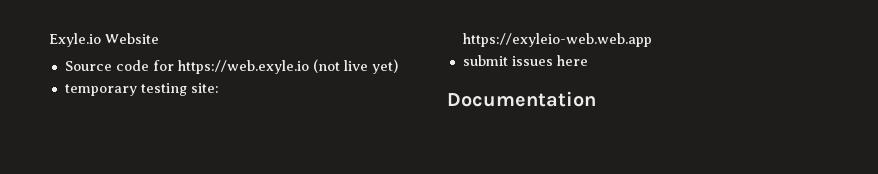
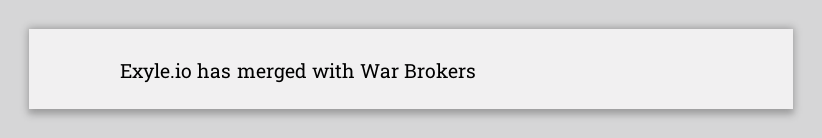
[105,33,159,44] [64,59,398,74] [64,83,219,96] [462,33,652,47] [462,55,588,66] [447,91,596,107] Website // Source code for https://web.exyle.io (not live yet) // temporary testing site: https://exyleio-web.web.app // submit issues here // Documentation -> [197,63,477,83] has merged with War Brokers

